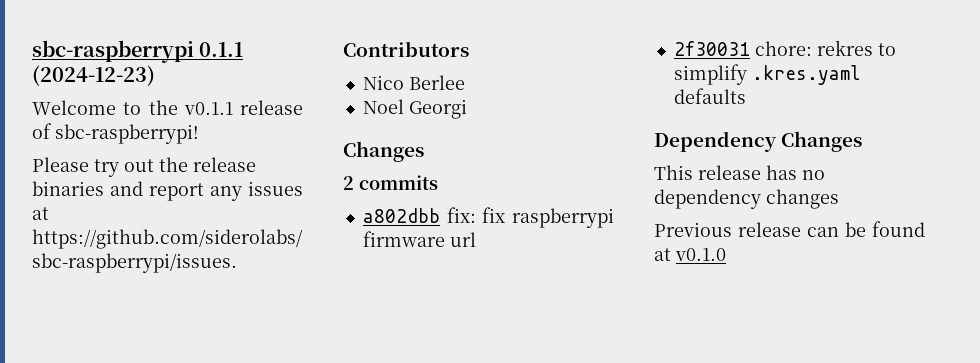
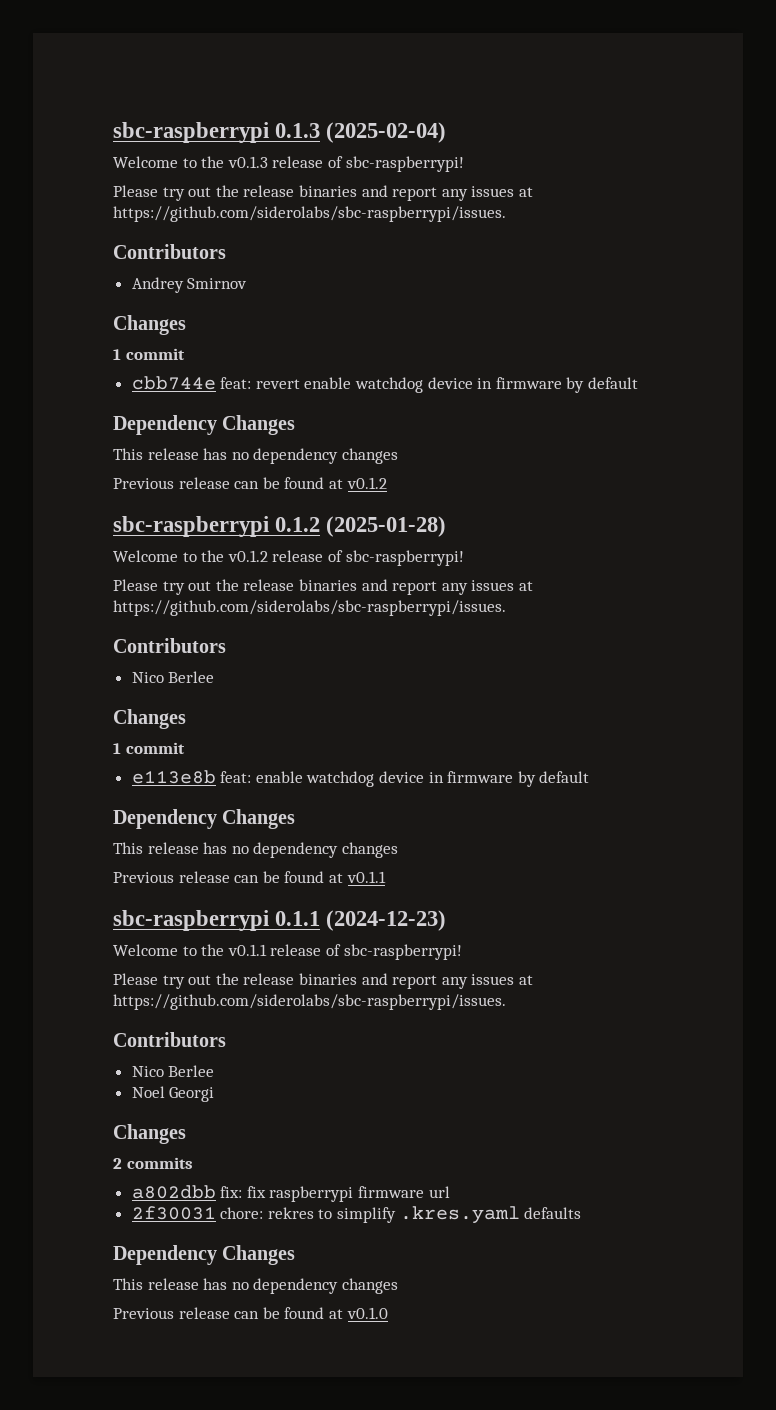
[32,40,194,63] sbc-raspberrypi -> [113,122,447,143] [113,156,464,172] [113,185,533,201] [113,206,506,222] [113,244,226,259] [131,277,248,293] [113,315,186,335] [113,348,185,360] [131,376,639,393] [113,415,296,435] [113,448,398,464] [113,477,387,489] [113,516,447,537] [113,550,464,566] [113,579,533,595] [113,600,506,616] [113,638,226,653] [131,671,215,683] [113,709,186,729] [113,742,185,754] [131,770,590,787] [113,809,296,829] [113,842,398,858] [113,871,386,883] [113,910,269,931] sbc-raspberrypi 0.1.3 (2025-02-04) // Welcome to the v0.1.3 release of sbc-raspberrypi! // Please try out the release binaries and report any issues at https://github.com/siderolabs/sbc-raspberrypi/issues. // Contributors // Andrey Smirnov // Changes // 1 commit // cbb744e feat: revert enable watchdog device in firmware by default // Dependency Changes // This release has no dependency changes // Previous release can be found at v0.1.2 // sbc-raspberrypi 0.1.2 (2025-01-28) // Welcome to the v0.1.2 release of sbc-raspberrypi! // Please try out the release binaries and report any issues at https://github.com/siderolabs/sbc-raspberrypi/issues. // Contributors // Nico Berlee // Changes // 1 commit // e113e8b feat: enable watchdog device in firmware by default // Dependency Changes // This release has no dependency changes // Previous release can be found at v0.1.1 // sbc-raspberrypi

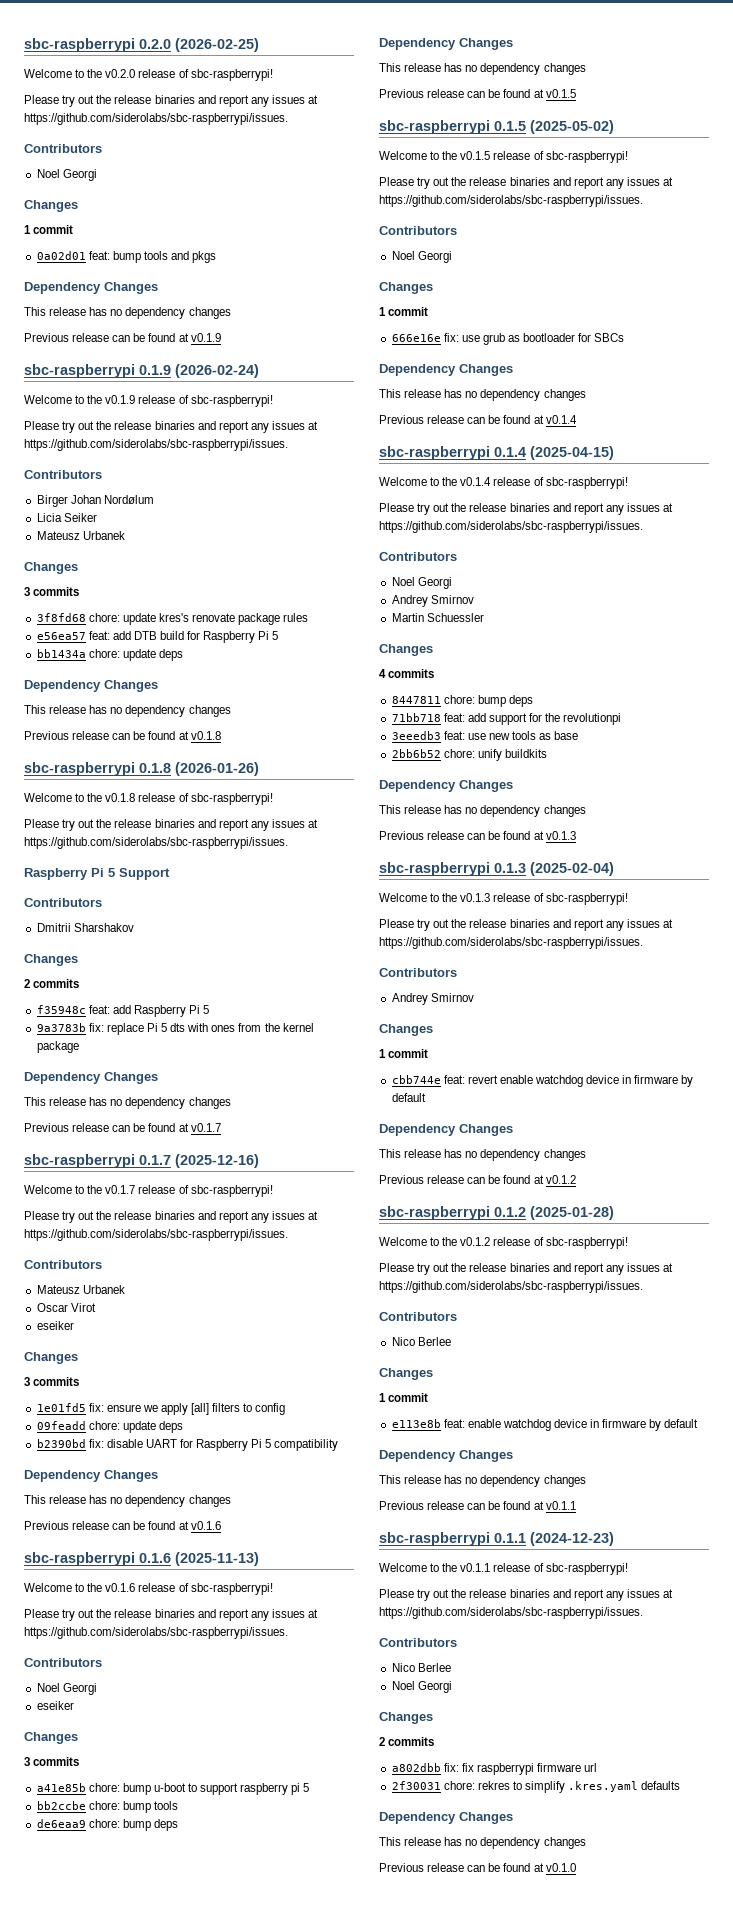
[113,122,269,143] sbc-raspberrypi -> [24,38,259,52] [24,69,273,81] [24,95,319,107] [24,113,288,125] [24,144,102,153] [36,169,97,181] [24,200,78,212] [24,225,74,234] [36,251,217,263] [24,282,158,294] [24,307,231,319] [24,333,221,342] [24,364,259,378] [24,395,273,407] [24,421,319,433] [24,439,288,451] [24,470,102,479] [36,495,154,507] [36,513,97,522] [36,531,125,540] [24,562,78,574] [24,587,80,596] [36,613,309,625] [36,631,279,643] [36,649,183,661] [24,680,158,692] [24,705,231,717] [24,731,221,740] [24,762,259,776] [24,793,273,805] [24,819,319,831] [24,837,288,849] [24,868,170,880] [24,898,102,907] [36,923,134,932] [24,954,78,966] [24,979,80,988] [36,1005,210,1017] [36,1023,314,1035] [36,1041,79,1053] [24,1072,158,1084] [24,1097,231,1109] [24,1123,221,1132] [24,1154,259,1168] [24,1185,273,1197] [24,1211,319,1223] [24,1229,288,1241] [24,1260,102,1269] [36,1285,125,1294] [36,1303,96,1312] [36,1321,74,1330] [24,1352,78,1364] [24,1377,80,1386] [36,1403,286,1415] [36,1421,183,1433] [36,1439,339,1451] [24,1470,158,1482] [24,1495,231,1507] [24,1521,221,1530] [24,1552,259,1566] [24,1583,273,1595] [24,1609,319,1621] [24,1627,288,1639] [24,1658,102,1667] [36,1683,97,1695] [36,1701,74,1710] [24,1732,78,1744] [24,1757,80,1766] [36,1783,310,1795] [36,1801,178,1813] [36,1819,178,1831] [379,38,513,50] [379,63,586,75] [379,89,576,98] [379,120,614,134] [379,151,628,163] [379,177,674,189] [379,195,643,207] [379,226,457,235] [391,251,452,263] [379,282,433,294] [379,307,429,316] [391,333,625,345] [379,364,513,376] [379,389,586,401] [379,415,577,424] [379,446,614,460] [379,477,628,489] [379,503,674,515] [379,521,643,533] [379,552,457,561] [391,577,452,589] [391,595,474,607] [391,613,484,622] [379,644,433,656] [379,669,435,678] [391,695,533,707] [391,713,622,725] [391,731,579,740] [391,749,547,761] [379,780,513,792] [379,805,586,817] [379,831,576,840] [379,862,490,876] sbc-raspberrypi 0.2.0 (2026-02-25) // Welcome to the v0.2.0 release of sbc-raspberrypi! // Please try out the release binaries and report any issues at https://github.com/siderolabs/sbc-raspberrypi/issues. // Contributors // Noel Georgi // Changes // 1 commit // 0a02d01 feat: bump tools and pkgs // Dependency Changes // This release has no dependency changes // Previous release can be found at v0.1.9 // sbc-raspberrypi 0.1.9 (2026-02-24) // Welcome to the v0.1.9 release of sbc-raspberrypi! // Please try out the release binaries and report any issues at https://github.com/siderolabs/sbc-raspberrypi/issues. // Contributors // Birger Johan Nordølum // Licia Seiker // Mateusz Urbanek // Changes // 3 commits // 3f8fd68 chore: update kres's renovate package rules // e56ea57 feat: add DTB build for Raspberry Pi 5 // bb1434a chore: update deps // Dependency Changes // This release has no dependency changes // Previous release can be found at v0.1.8 // sbc-raspberrypi 0.1.8 (2026-01-26) // Welcome to the v0.1.8 release of sbc-raspberrypi! // Please try out the release binaries and report any issues at https://github.com/siderolabs/sbc-raspberrypi/issues. // Raspberry Pi 5 Support // Contributors // Dmitrii Sharshakov // Changes // 2 commits // f35948c feat: add Raspberry Pi 5 // 9a3783b fix: replace Pi 5 dts with ones from the kernel package // Dependency Changes // This release has no dependency changes // Previous release can be found at v0.1.7 // sbc-raspberrypi 0.1.7 (2025-12-16) // Welcome to the v0.1.7 release of sbc-raspberrypi! // Please try out the release binaries and report any issues at https://github.com/siderolabs/sbc-raspberrypi/issues. // Contributors // Mateusz Urbanek // Oscar Virot // eseiker // Changes // 3 commits // 1e01fd5 fix: ensure we apply [all] filters to config // 09feadd chore: update deps // b2390bd fix: disable UART for Raspberry Pi 5 compatibility // Dependency Changes // This release has no dependency changes // Previous release can be found at v0.1.6 // sbc-raspberrypi 0.1.6 (2025-11-13) // Welcome to the v0.1.6 release of sbc-raspberrypi! // Please try out the release binaries and report any issues at https://github.com/siderolabs/sbc-raspberrypi/issues. // Contributors // Noel Georgi // eseiker // Changes // 3 commits // a41e85b chore: bump u-boot to support raspberry pi 5 // bb2ccbe chore: bump tools // de6eaa9 chore: bump deps // Dependency Changes // This release has no dependency changes // Previous release can be found at v0.1.5 // sbc-raspberrypi 0.1.5 (2025-05-02) // Welcome to the v0.1.5 release of sbc-raspberrypi! // Please try out the release binaries and report any issues at https://github.com/siderolabs/sbc-raspberrypi/issues. // Contributors // Noel Georgi // Changes // 1 commit // 666e16e fix: use grub as bootloader for SBCs // Dependency Changes // This release has no dependency changes // Previous release can be found at v0.1.4 // sbc-raspberrypi 0.1.4 (2025-04-15) // Welcome to the v0.1.4 release of sbc-raspberrypi! // Please try out the release binaries and report any issues at https://github.com/siderolabs/sbc-raspberrypi/issues. // Contributors // Noel Georgi // Andrey Smirnov // Martin Schuessler // Changes // 4 commits // 8447811 chore: bump deps // 71bb718 feat: add support for the revolutionpi // 3eeedb3 feat: use new tools as base // 2bb6b52 chore: unify buildkits // Dependency Changes // This release has no dependency changes // Previous release can be found at v0.1.3 // sbc-raspberrypi

